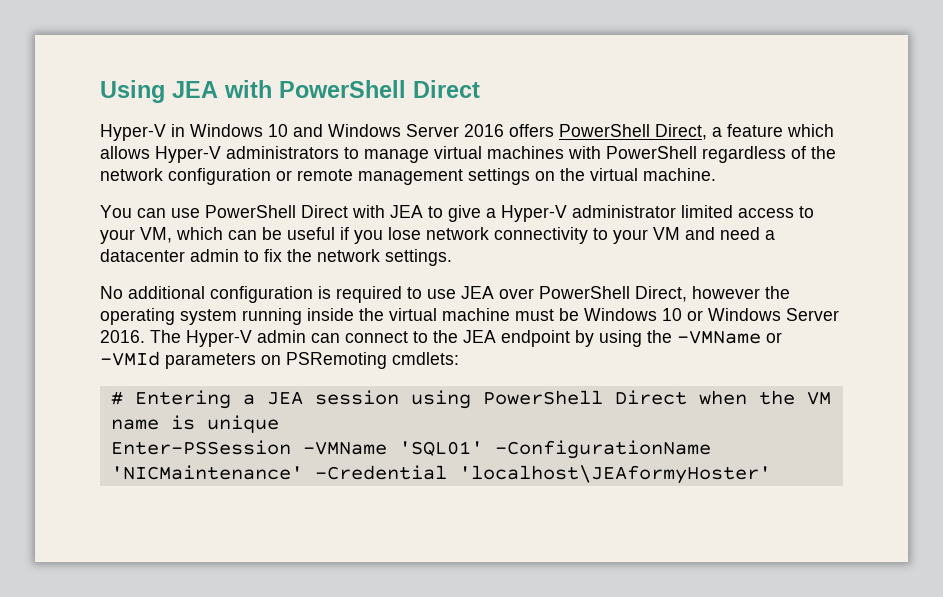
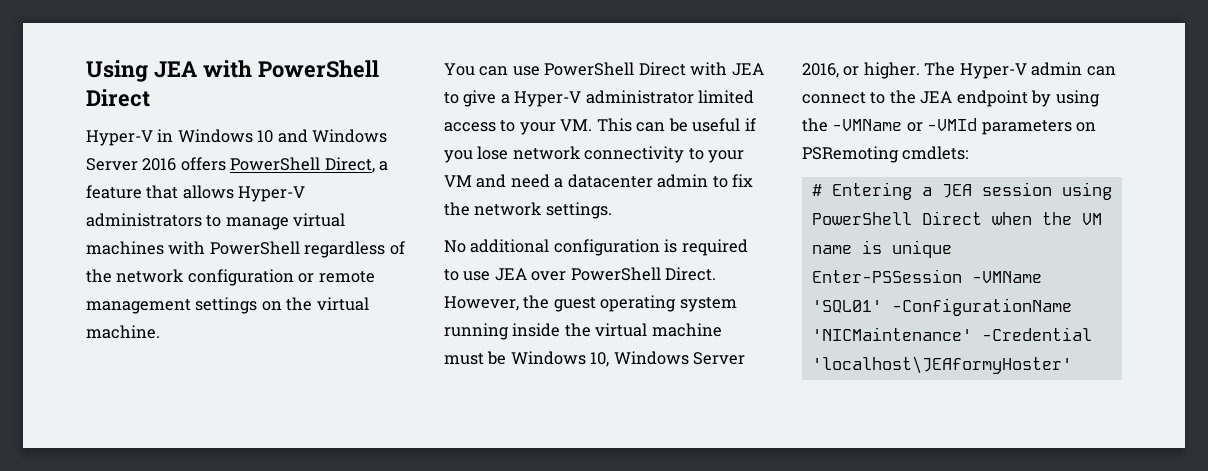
[787,124,834,137] which -> [146,185,179,199] that
[140,227,223,243] VM, which -> [560,118,632,132] VM. This
[635,286,790,302] Direct, however the -> [665,267,717,281] [444,295,596,312] Direct. However, the guest
[662,308,839,321] [100,330,145,343] 10 or Windows Server 2016. -> [590,351,746,367] [802,62,920,79] 10, Windows Server 2016, or higher.

